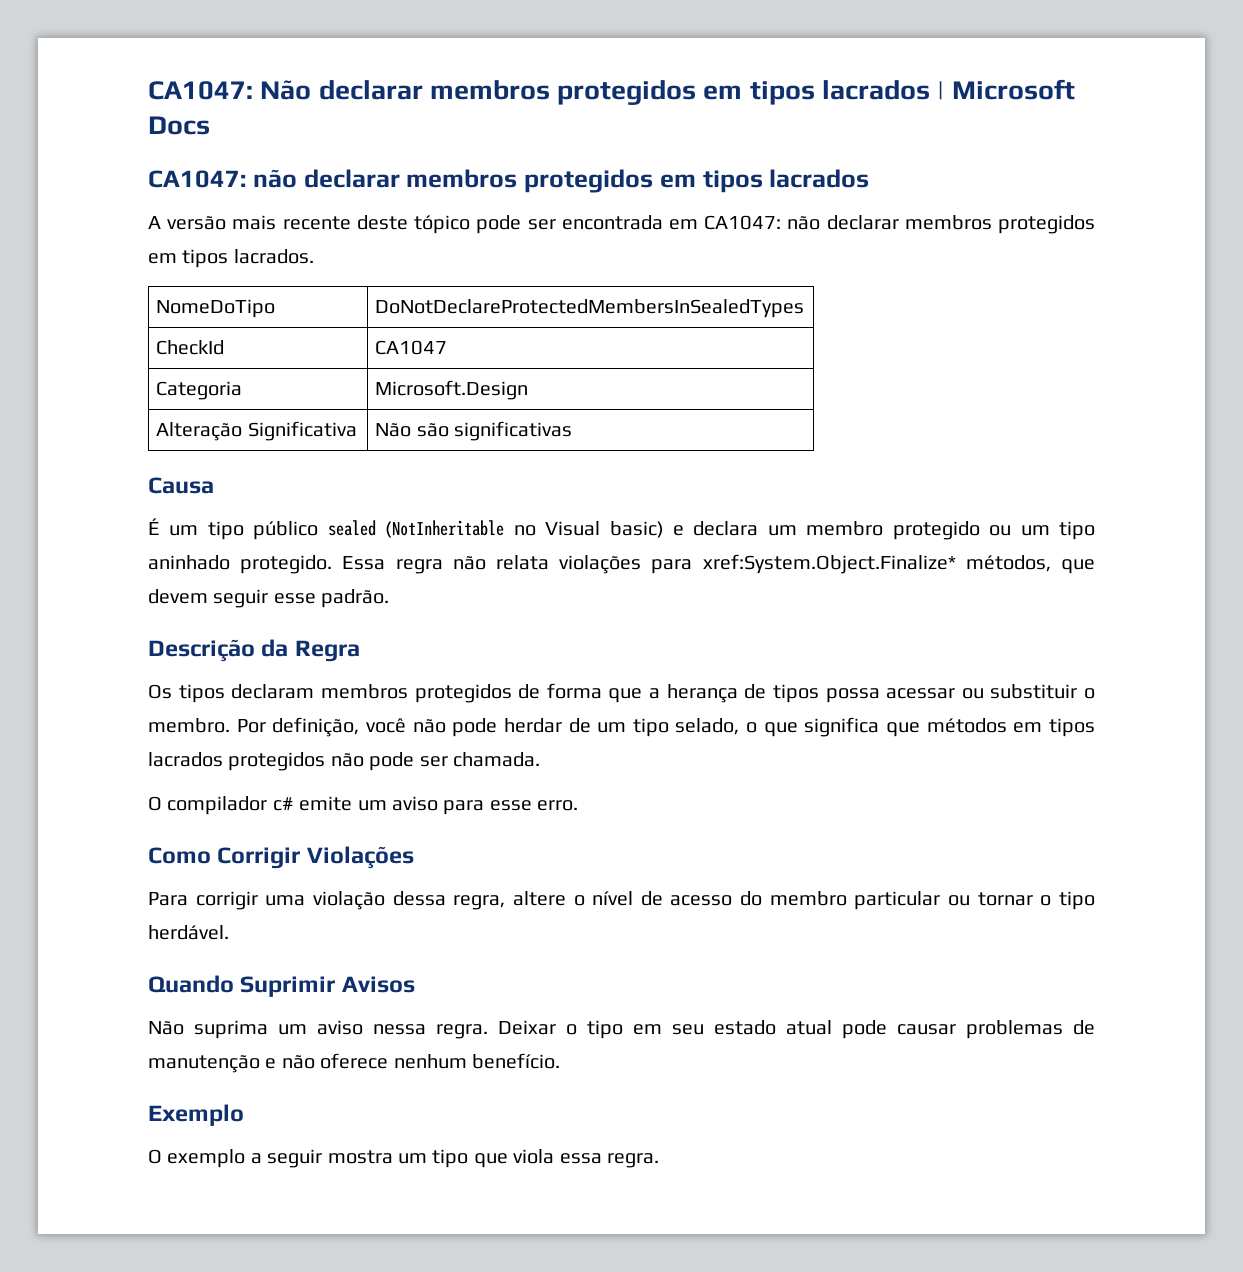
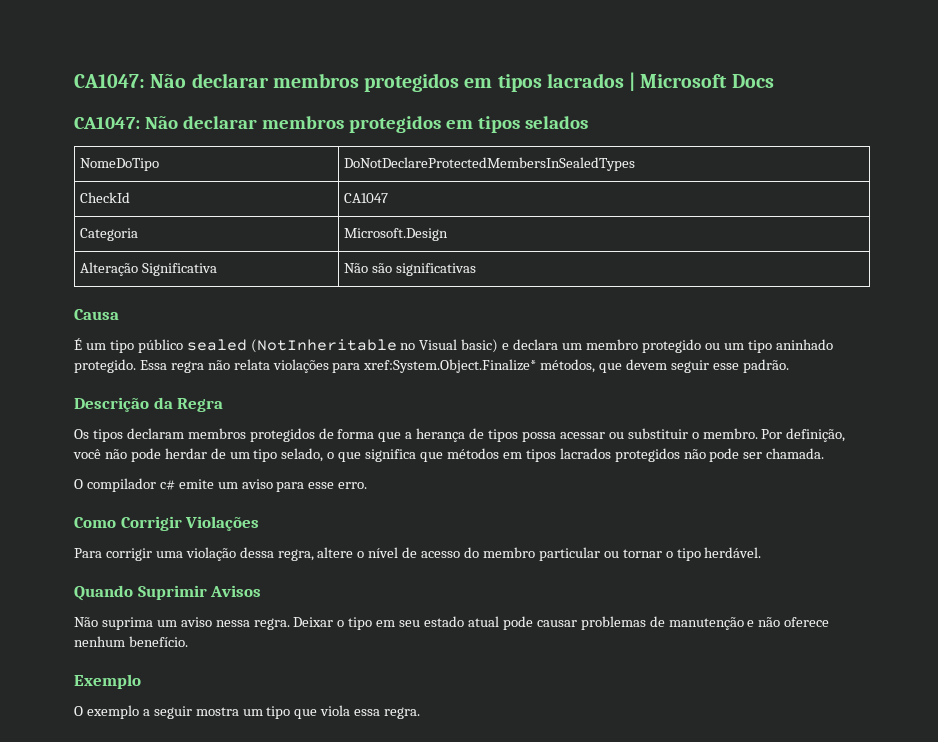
[252,169,870,193] [148,215,1095,234] [148,249,314,268] não declarar membros protegidos em tipos lacrados // A versão mais recente deste tópico pode ser encontrada em CA1047: não declarar membros protegidos em tipos lacrados. -> [144,116,588,133] Não declarar membros protegidos em tipos selados

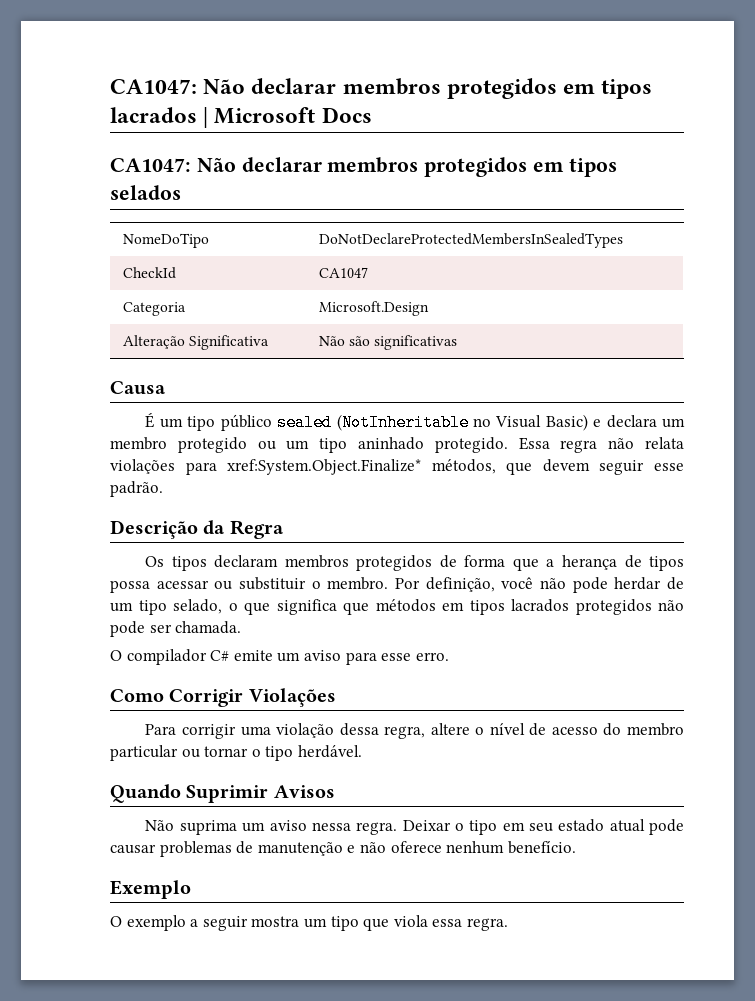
[461,339,499,353] basic) -> [545,414,588,431] Basic)
[159,480,175,490] c# -> [210,650,230,661] C#

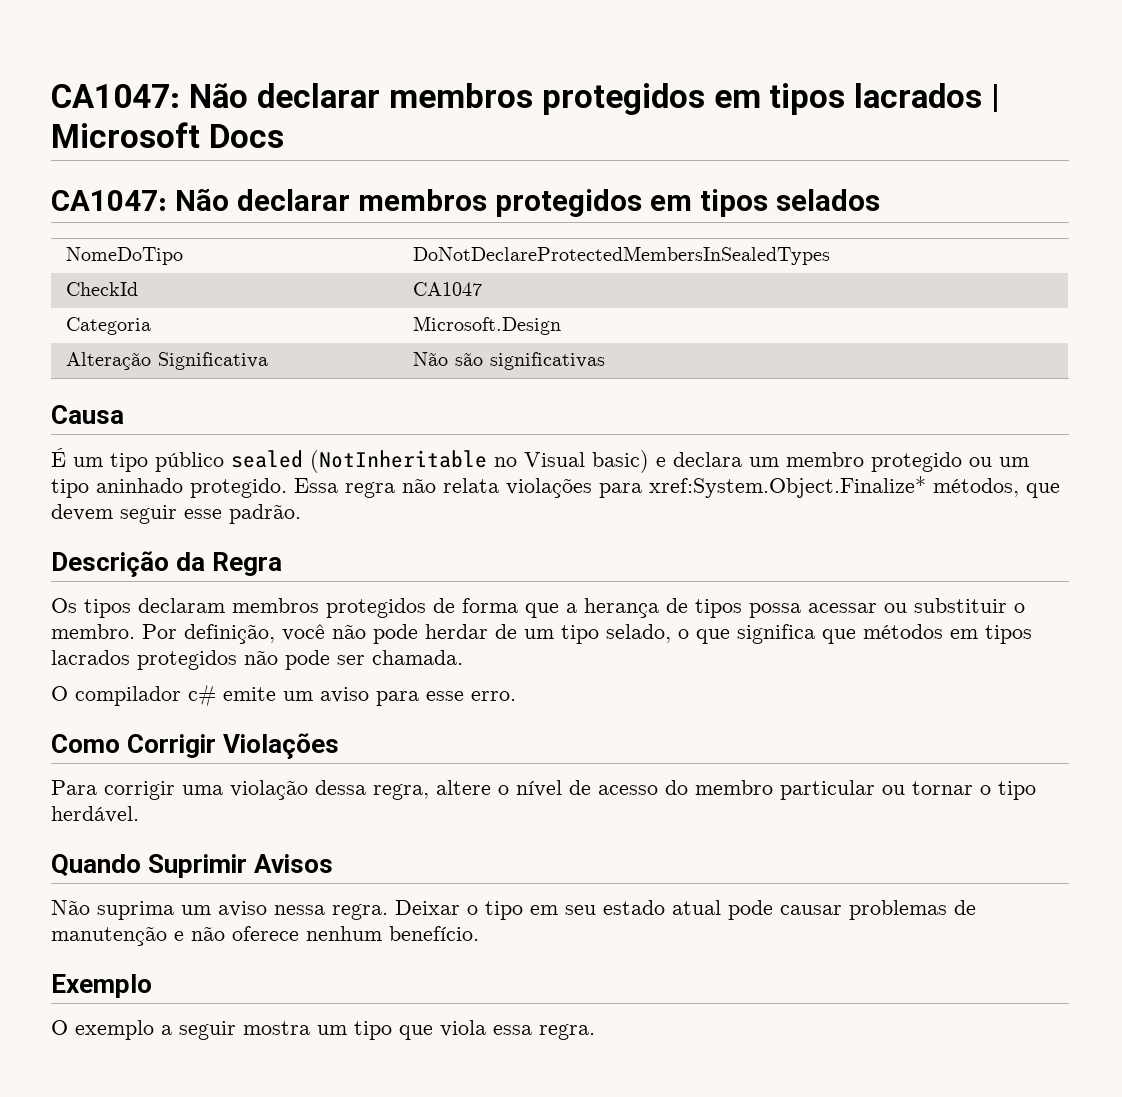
[545,414,588,431] Basic) -> [592,450,649,473] basic)
[210,650,230,661] C# -> [188,684,216,707] c#

